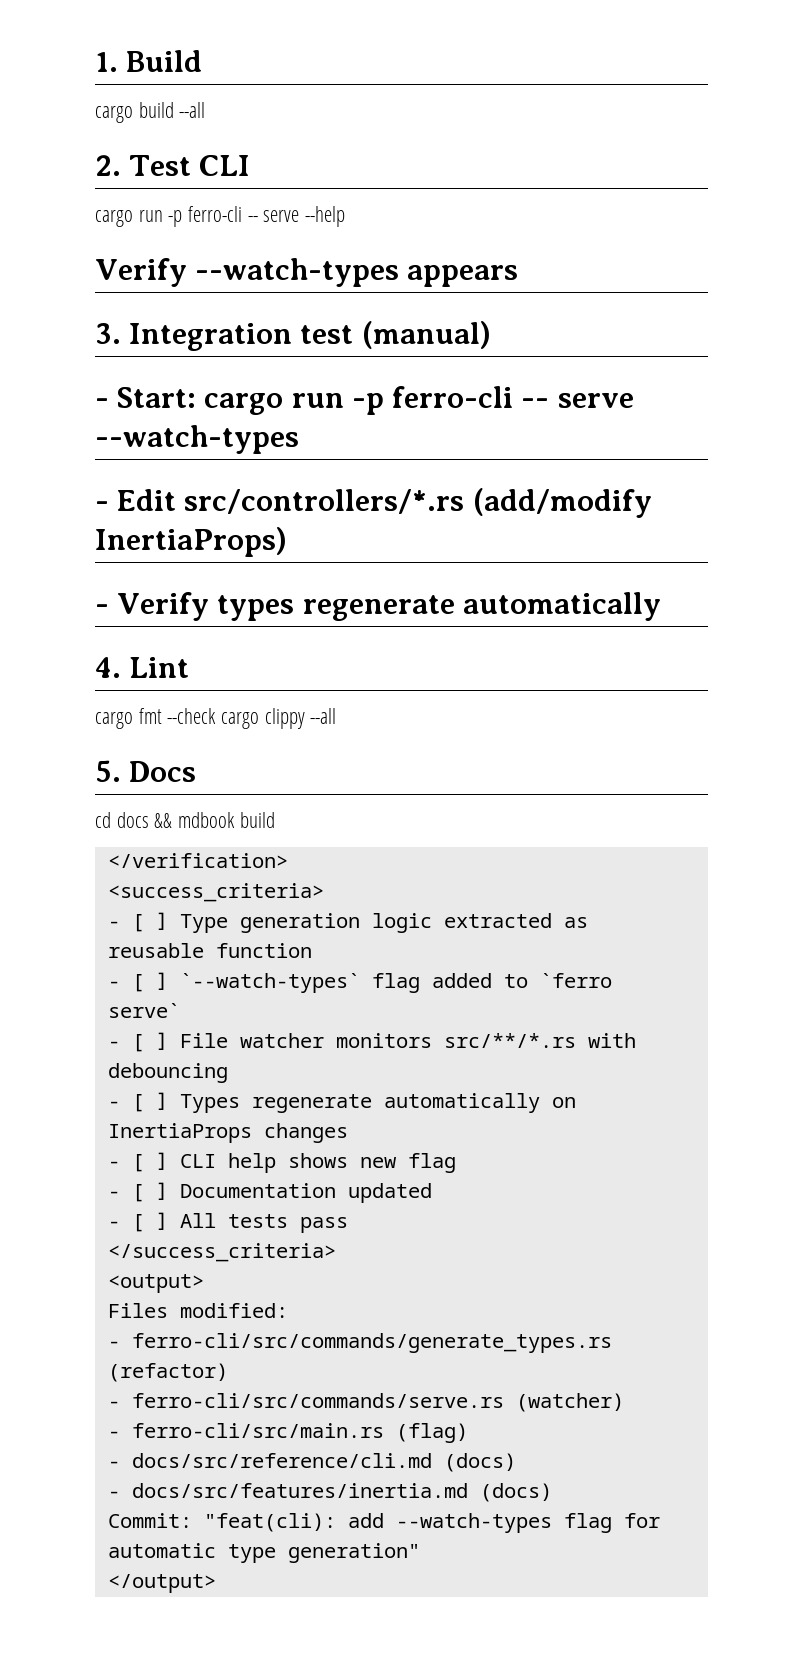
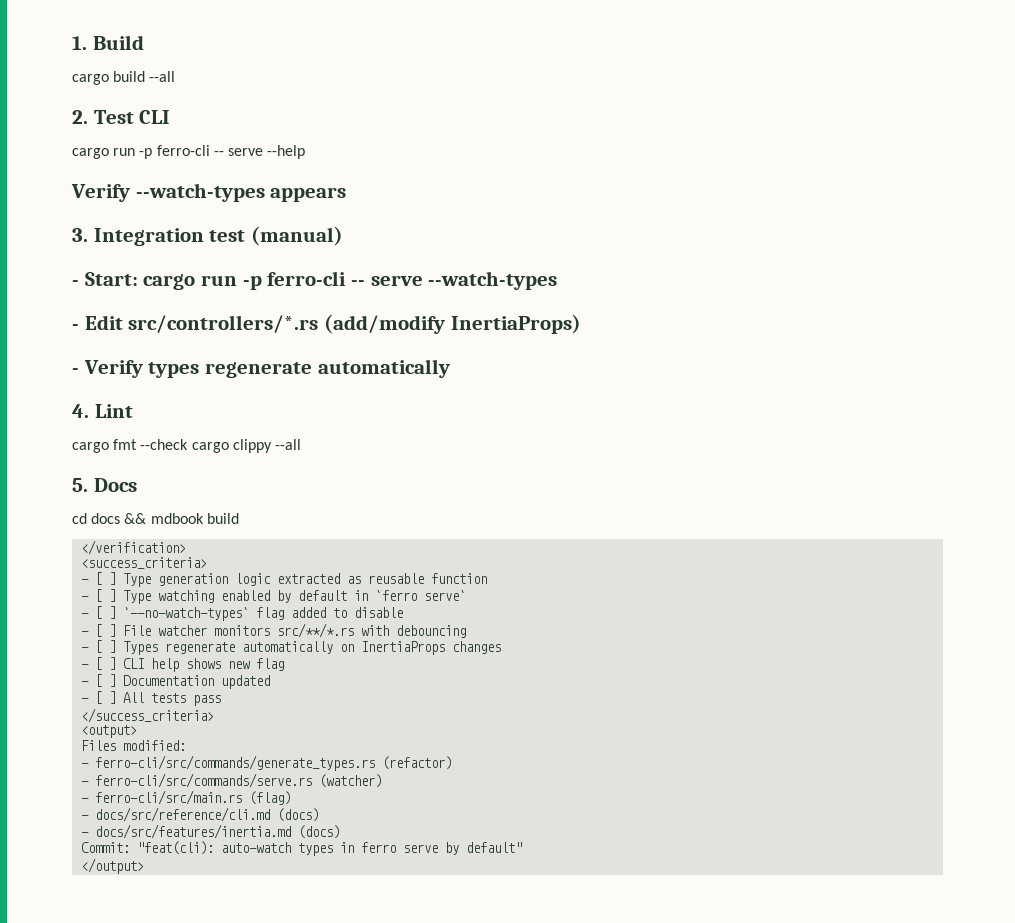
[179,973,360,993] `--watch-types` -> [123,590,467,604] [81,606,250,621] Type watching enabled by default in `ferro serve` // - [ ] `--no-watch-types`
[539,973,612,988] [107,1003,180,1018] `ferro serve` -> [354,607,404,618] disable
[347,1513,660,1533] [107,1543,420,1563] add --watch-types flag for automatic type generation" -> [221,842,523,856] auto-watch types in ferro serve by default"

